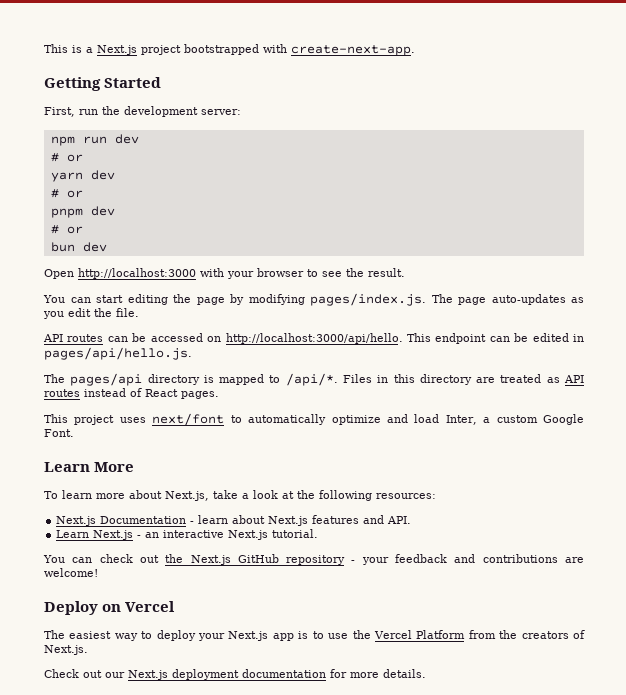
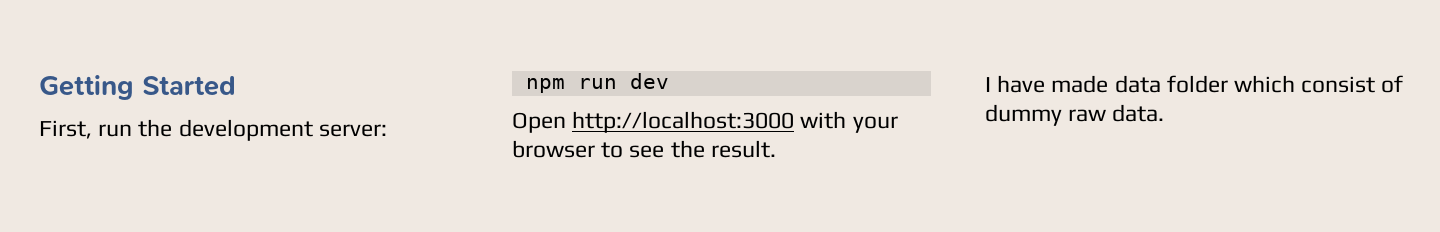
[44,44,415,56] This is a Next.js project bootstrapped with create-next-app. // -> (39, 87) none
[50,153,83,162] [50,170,115,182] [50,189,83,198] [50,206,115,218] [50,225,83,234] [50,242,107,252] // # or // yarn dev // # or // pnpm dev // # or // bun dev -> (669, 81) none
[43,293,584,306] [43,308,139,319] [43,333,585,344] [44,347,192,360] [44,373,584,386] [44,388,219,399] [44,413,584,426] [44,429,74,437] [44,462,135,472] [44,490,436,501] [56,515,412,526] [56,529,319,540] [43,554,585,565] [44,568,98,577] [44,601,176,615] [44,630,586,641] [44,645,88,655] [44,669,426,680] You can start editing the page by modifying pages/index.js. The page auto-updates as you edit the file. // API routes can be accessed on http://localhost:3000/api/hello. This endpoint can be edited in pages/api/hello.js. // The pages/api directory is mapped to /api/*. Files in this directory are treated as API routes instead of React pages. // This project uses next/font to automatically optimize and load Inter, a custom Google Font. // Learn More // To learn more about Next.js, take a look at the following resources: // Next.js Documentation - learn about Next.js features and API. // Learn Next.js - an interactive Next.js tutorial. // You can check out the Next.js GitHub repository - your feedback and contributions are welcome! // Deploy on Vercel // The easiest way to deploy your Next.js app is to use the Vercel Platform from the creators of Next.js. // Check out our Next.js deployment documentation for more details. -> [985,75,1404,93] [985,104,1165,126] I have made data folder which consist of dummy raw data.

